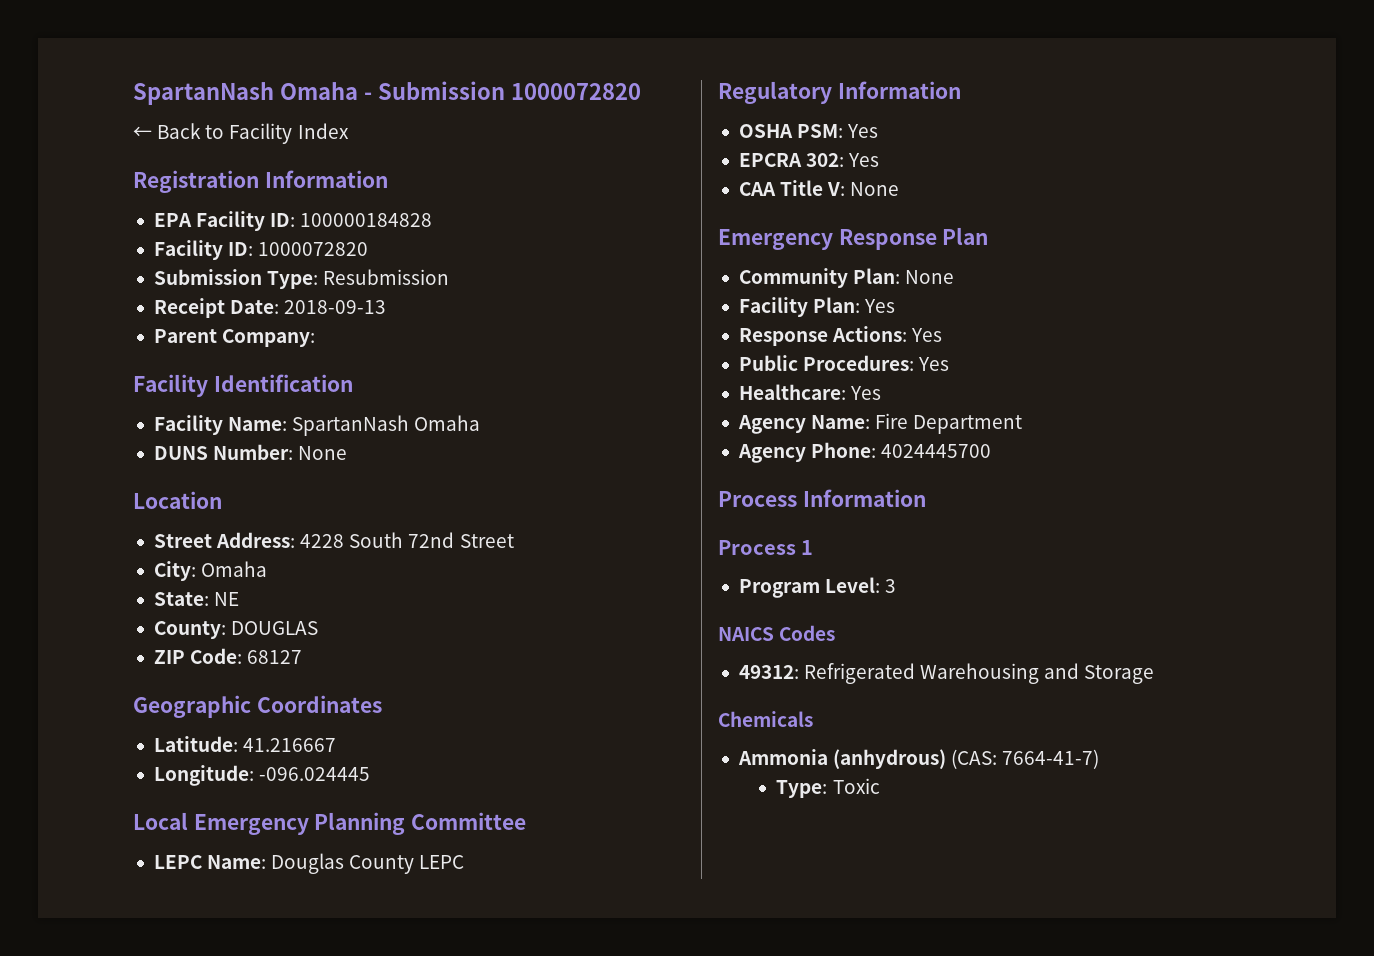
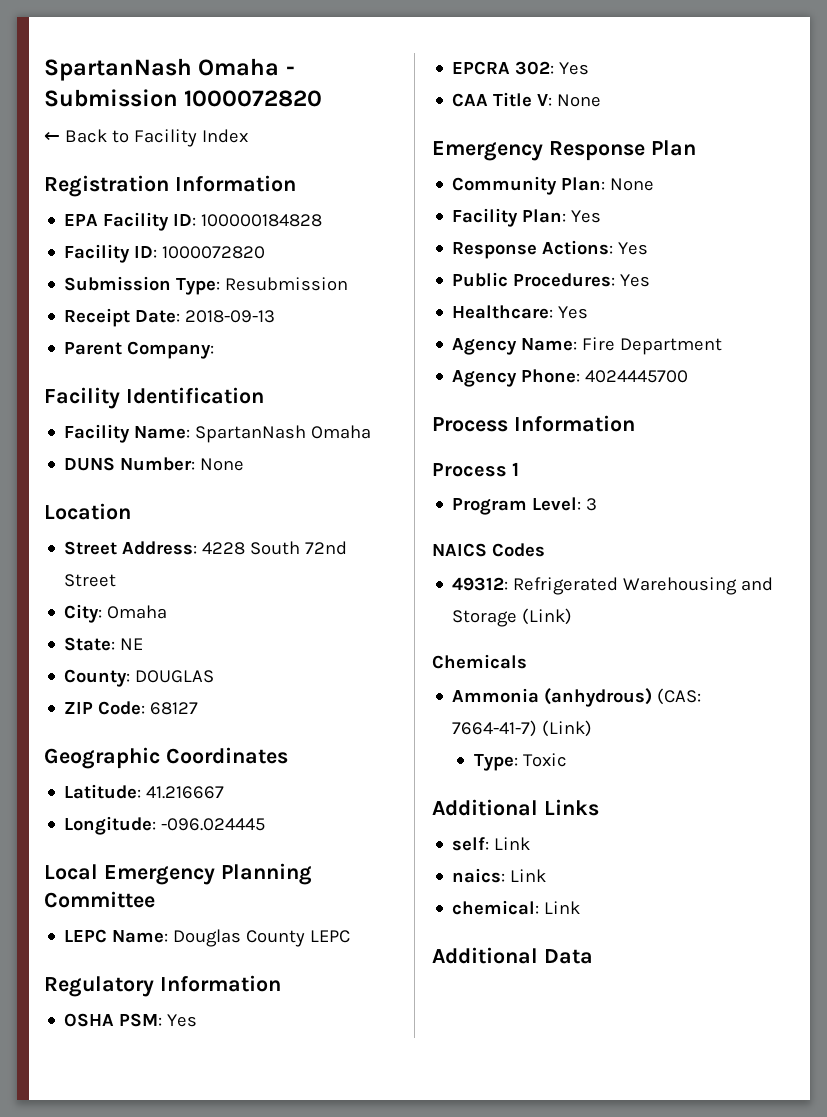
(1155, 674) none -> [522,608,573,625] (Link)
(1100, 759) none -> [542,720,593,737] (Link)
(880, 786) none -> [432,799,599,816] [452,837,531,851] [452,868,547,883] [452,900,581,915] [432,947,593,964] // Additional Links // self: Link // naics: Link // chemical: Link // Additional Data

